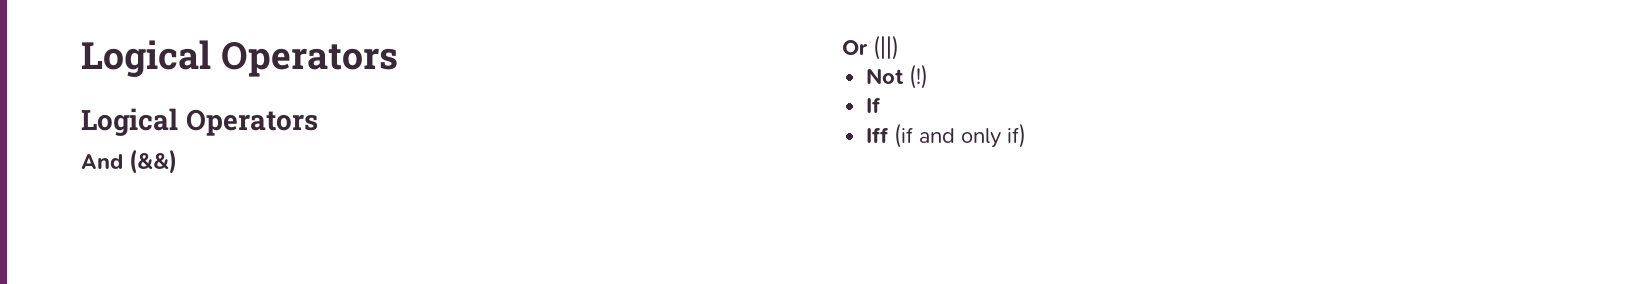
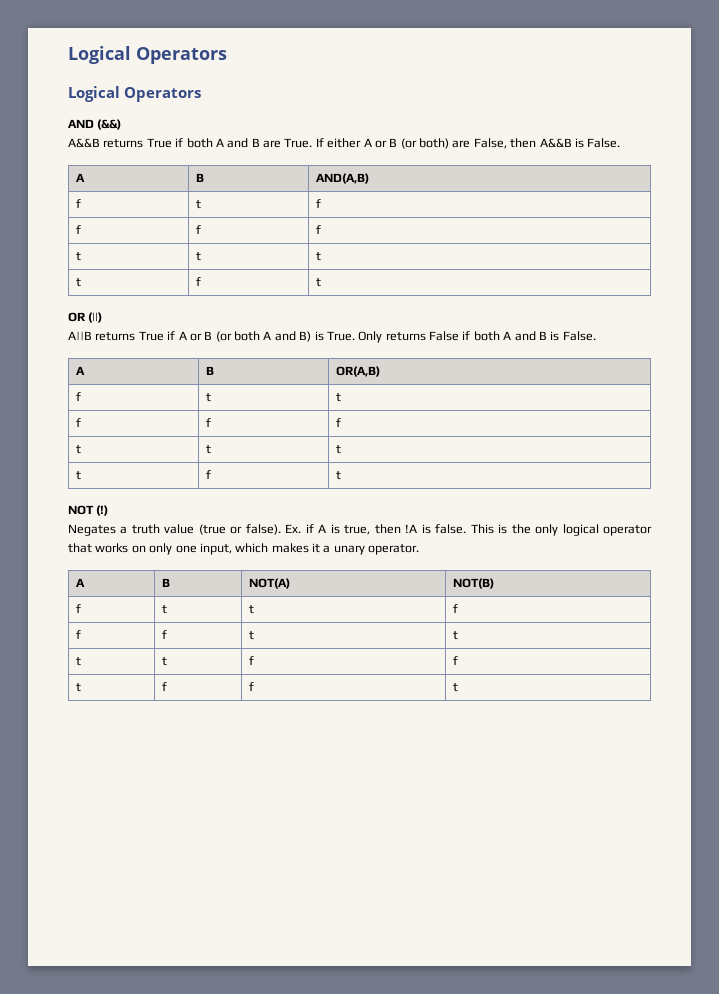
[81,154,123,169] And -> [68,119,94,128] AND
[842,35,899,60] [866,64,929,89] [866,97,882,113] [866,123,1027,148] Or (||) // Not (!) // If // Iff (if and only if) -> [68,138,621,149] [75,173,85,182] [195,173,204,182] [315,173,369,184] [75,199,81,208] [195,200,201,209] [315,199,321,208] [75,225,81,234] [195,225,201,234] [315,225,321,234] [75,252,81,261] [195,252,201,261] [315,252,321,261] [75,278,81,287] [195,277,201,286] [315,278,321,287] [68,312,103,323] [68,331,596,343] [75,366,85,375] [205,366,214,375] [335,366,380,377] [75,392,81,401] [205,393,211,402] [335,393,341,402] [75,418,81,427] [205,418,211,427] [335,418,341,427] [75,445,81,454] [205,445,211,454] [335,445,341,454] [75,471,81,480] [205,470,211,479] [335,471,341,480] [68,505,109,516] [68,524,653,536] [68,543,420,555] [75,578,85,587] [161,578,170,587] [248,578,290,589] [452,578,494,589] [75,604,81,613] [161,605,167,614] [248,605,254,614] [452,604,458,613] [75,630,81,639] [161,630,167,639] [248,631,254,640] [452,631,458,640] [75,657,81,666] [161,657,167,666] [248,656,254,665] [452,656,458,665] [75,683,81,692] [161,682,167,691] [248,682,254,691] [452,683,458,692] A&&B returns True if both A and B are True. If either A or B (or both) are False, then A&&B is False. // A | B | AND(A,B) // f | t | f // f | f | f // t | t | t // t | f | t // OR (||) // A||B returns True if A or B (or both A and B) is True. Only returns False if both A and B is False. // A | B | OR(A,B) // f | t | t // f | f | f // t | t | t // t | f | t // NOT (!) // Negates a truth value (true or false). Ex. if A is true, then !A is false. This is the only logical operator that works on only one input, which makes it a unary operator. // A | B | NOT(A) | NOT(B) // f | t | t | f // f | f | t | t // t | t | f | f // t | f | f | t

